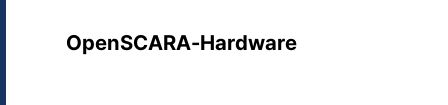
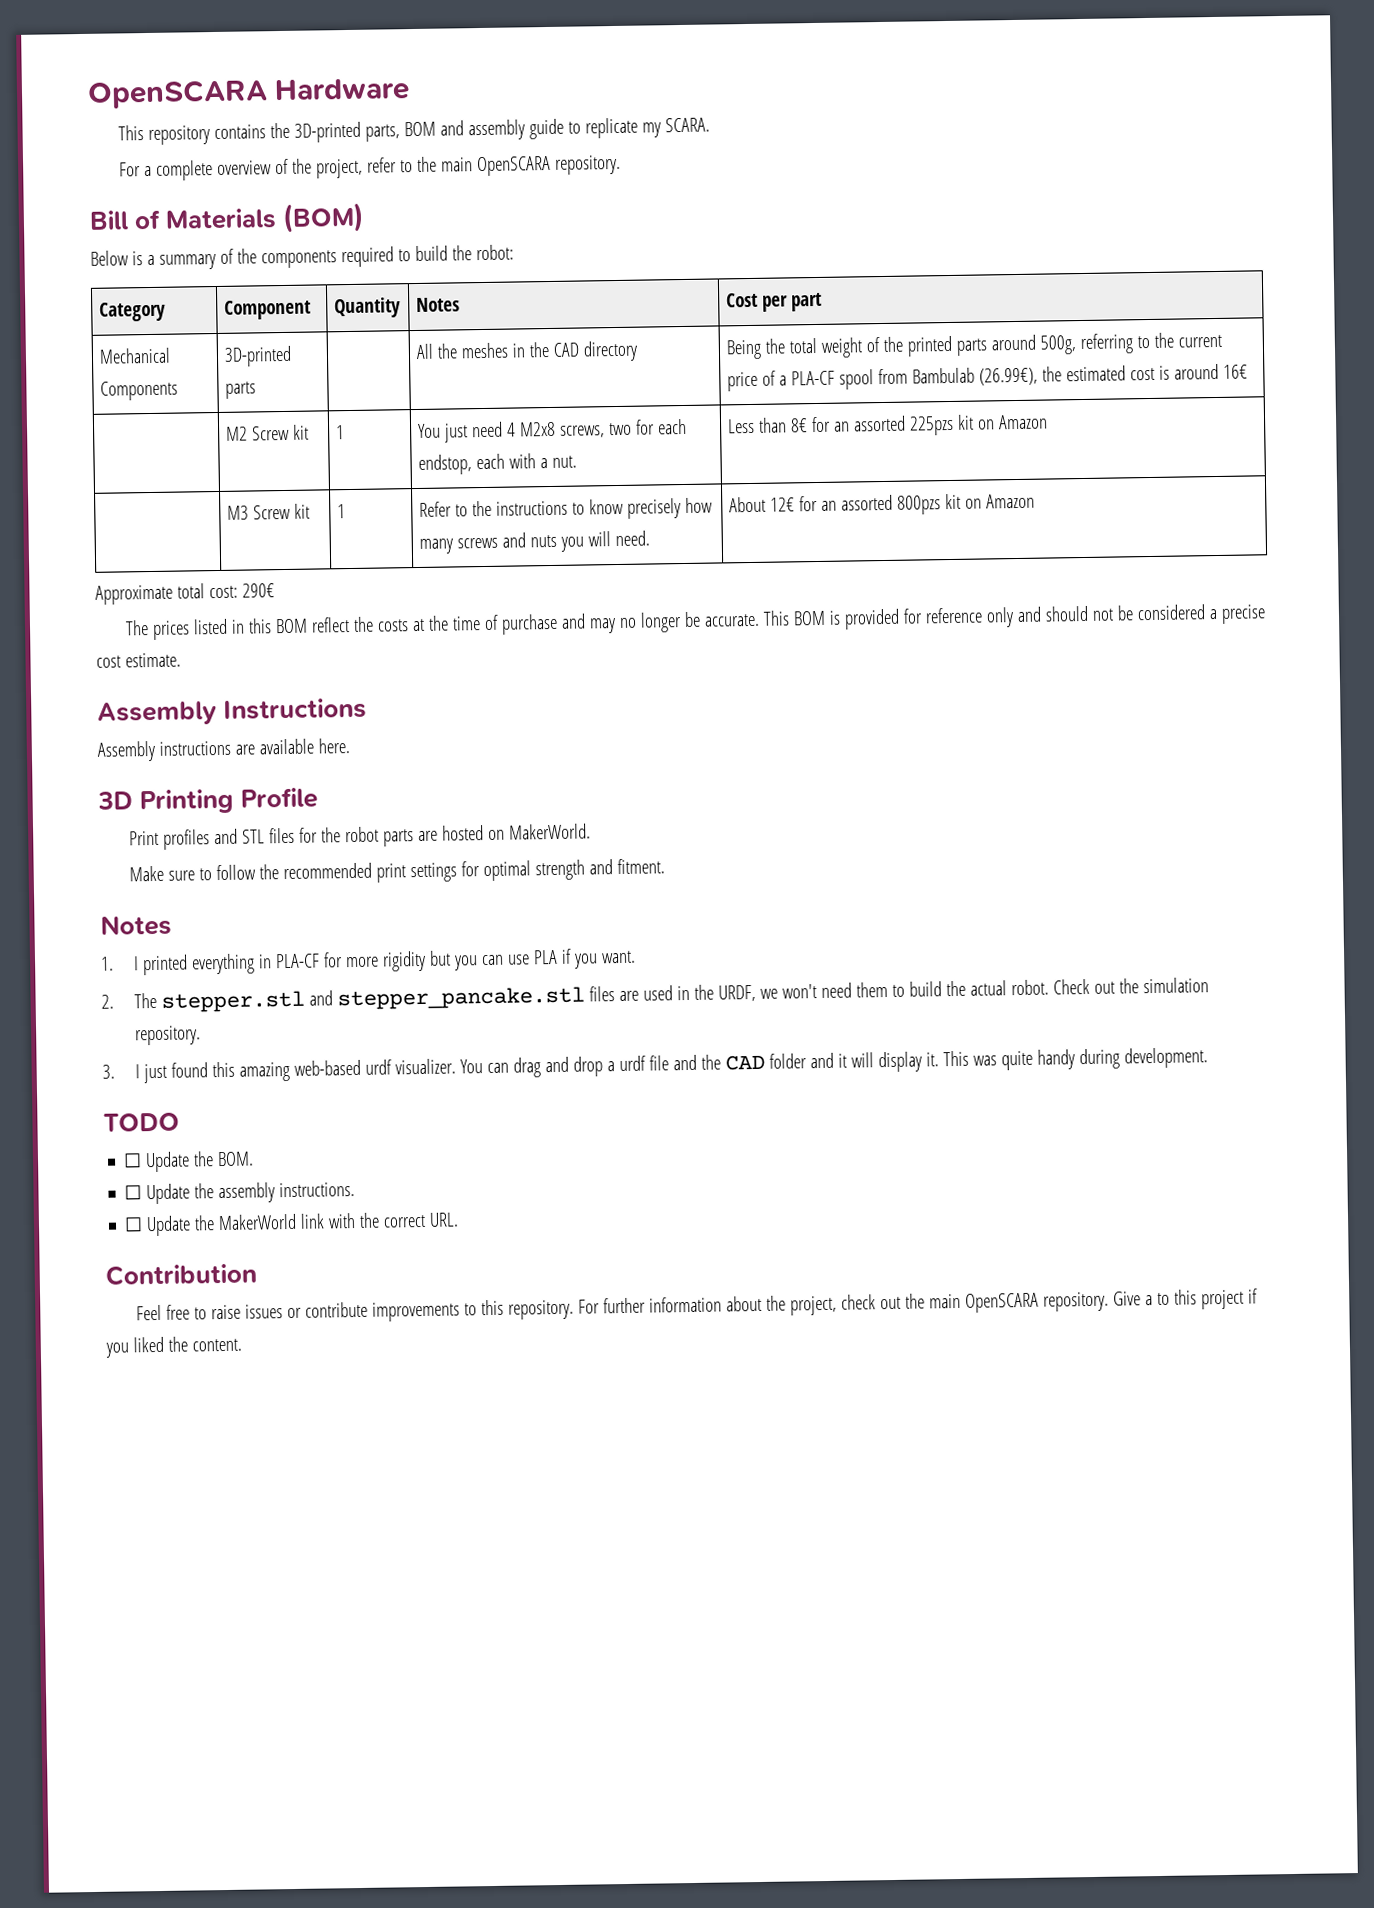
[66,34,297,55] OpenSCARA-Hardware -> [87,78,411,109] [118,117,711,145] [119,154,622,181] [89,202,366,233] [90,244,514,270] [99,301,167,322] [224,299,312,320] [334,297,402,319] [416,297,461,312] [726,292,823,312] [99,347,172,364] [100,380,179,401] [224,345,293,367] [225,381,257,399] [416,340,639,362] [726,332,1223,360] [727,363,1249,392] [226,424,310,441] [336,425,346,440] [418,418,688,443] [418,453,578,475] [727,414,1049,436] [227,503,311,520] [337,504,347,519] [419,497,714,519] [419,530,651,554] [729,493,1036,515] [95,583,275,605] [125,604,1266,640] [96,652,181,668] [97,697,368,726] [97,738,350,762] [97,787,319,815] [129,823,592,850] [129,858,666,883] [100,914,172,936] [100,948,637,976] [101,977,1210,1013] [135,1025,202,1046] [102,1047,1208,1084] [103,1112,180,1132] [123,1151,255,1173] [124,1182,356,1205] [124,1212,460,1237] [105,1263,257,1286] [136,1288,1258,1322] [105,1336,242,1358] OpenSCARA Hardware // This repository contains the 3D-printed parts, BOM and assembly guide to replicate my SCARA. // For a complete overview of the project, refer to the main OpenSCARA repository. // Bill of Materials (BOM) // Below is a summary of the components required to build the robot: // Category | Component | Quantity | Notes | Cost per part // Mechanical Components | 3D-printed parts | | All the meshes in the CAD directory | Being the total weight of the printed parts around 500g, referring to the current price of a PLA-CF spool from Bambulab (26.99€), the estimated cost is around 16€ // | M2 Screw kit | 1 | You just need 4 M2x8 screws, two for each endstop, each with a nut. | Less than 8€ for an assorted 225pzs kit on Amazon // | M3 Screw kit | 1 | Refer to the instructions to know precisely how many screws and nuts you will need. | About 12€ for an assorted 800pzs kit on Amazon // Approximate total cost: 290€ // The prices listed in this BOM reflect the costs at the time of purchase and may no longer be accurate. This BOM is provided for reference only and should not be considered a precise cost estimate. // Assembly Instructions // Assembly instructions are available here. // 3D Printing Profile // Print profiles and STL files for the robot parts are hosted on MakerWorld. // Make sure to follow the recommended print settings for optimal strength and fitment. // Notes // 1. I printed everything in PLA-CF for more rigidity but you can use PLA if you want. // 2. The stepper.stl and stepper_pancake.stl files are used in the URDF, we won't need them to build the actual robot. Check out the simulation repository. // 3. I just found this amazing web-based urdf visualizer. You can drag and drop a urdf file and the CAD folder and it will display it. This was quite handy during development. // TODO // ☐ Update the BOM. // ☐ Update the assembly instructions. // ☐ Update the MakerWorld link with the correct URL. // Contribution // Feel free to raise issues or contribute improvements to this repository. For further information about the project, check out the main OpenSCARA repository. Give a to this project if you liked the content.

